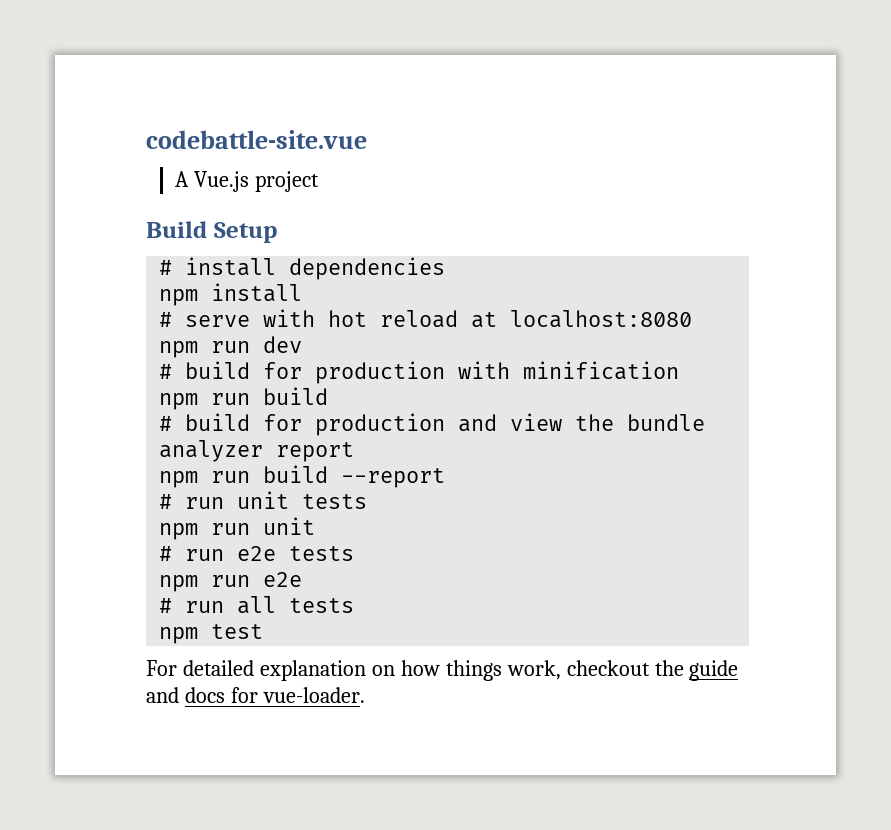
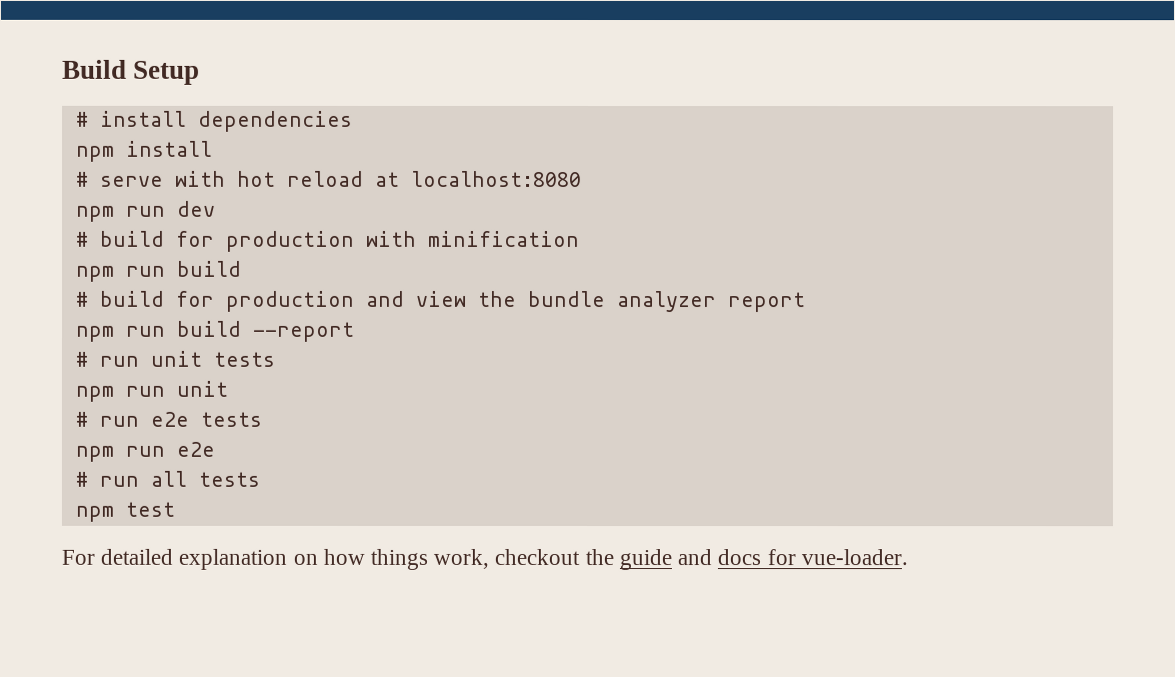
[146,130,367,149] [175,171,320,192] codebattle-site.vue // A Vue.js project // -> (62, 69) none

